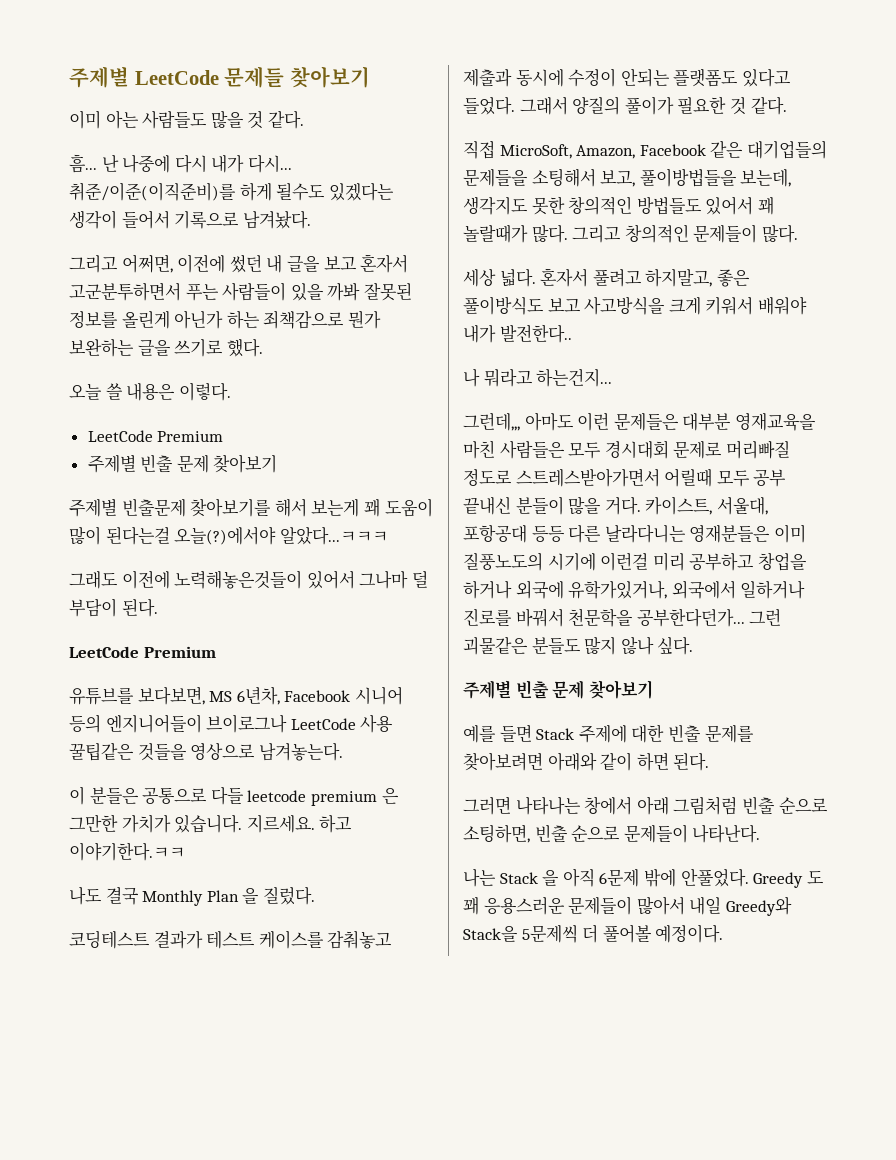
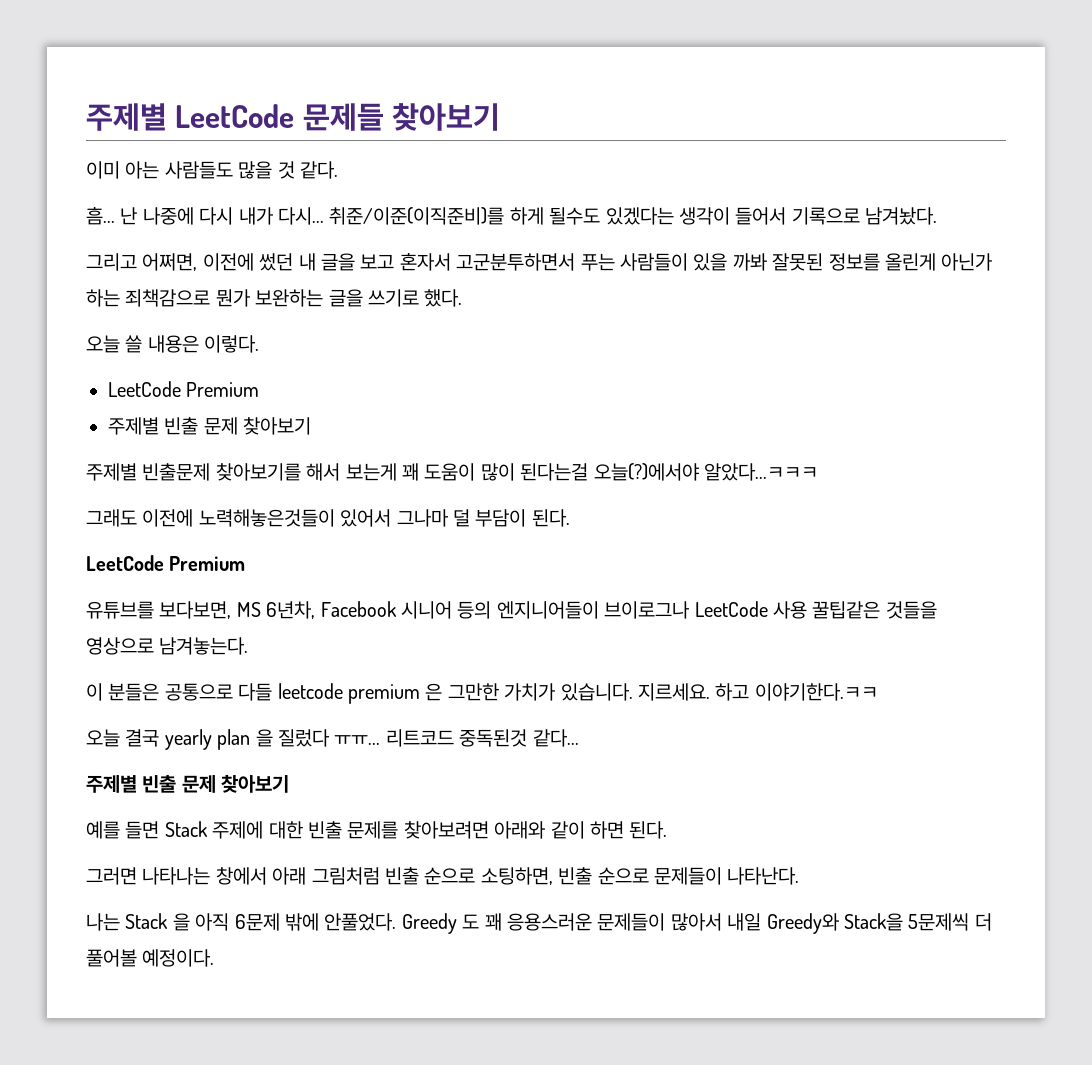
[69,886,315,906] [69,930,393,949] [463,68,791,87] [463,96,787,115] [463,140,827,159] [463,168,792,187] [463,196,774,215] [463,224,798,243] [463,268,750,287] [463,296,807,315] [463,324,572,343] [463,368,613,387] [463,412,816,431] [463,440,790,459] [463,468,787,487] [463,496,768,515] [463,524,806,543] [463,552,807,571] [463,580,806,599] [463,608,782,627] [463,636,694,655] 나도 결국 Monthly Plan 을 질렀다. // 코딩테스트 결과가 테스트 케이스를 감춰놓고 제출과 동시에 수정이 안되는 플랫폼도 있다고 들었다. 그래서 양질의 풀이가 필요한 것 같다. // 직접 MicroSoft, Amazon, Facebook 같은 대기업들의 문제들을 소팅해서 보고, 풀이방법들을 보는데, 생각지도 못한 창의적인 방법들도 있어서 꽤 놀랄때가 많다. 그리고 창의적인 문제들이 많다. // 세상 넓다. 혼자서 풀려고 하지말고, 좋은 풀이방식도 보고 사고방식을 크게 키워서 배워야 내가 발전한다.. // 나 뭐라고 하는건지... // 그런데,,, 아마도 이런 문제들은 대부분 영재교육을 마친 사람들은 모두 경시대회 문제로 머리빠질 정도로 스트레스받아가면서 어릴때 모두 공부 끝내신 분들이 많을 거다. 카이스트, 서울대, 포항공대 등등 다른 날라다니는 영재분들은 이미 질풍노도의 시기에 이런걸 미리 공부하고 창업을 하거나 외국에 유학가있거나, 외국에서 일하거나 진로를 바꿔서 천문학을 공부한다던가... 그런 괴물같은 분들도 많지 않나 싶다. -> [86,729,579,750] 오늘 결국 yearly plan 을 질렀다 ㅠㅠ... 리트코드 중독된것 같다...

